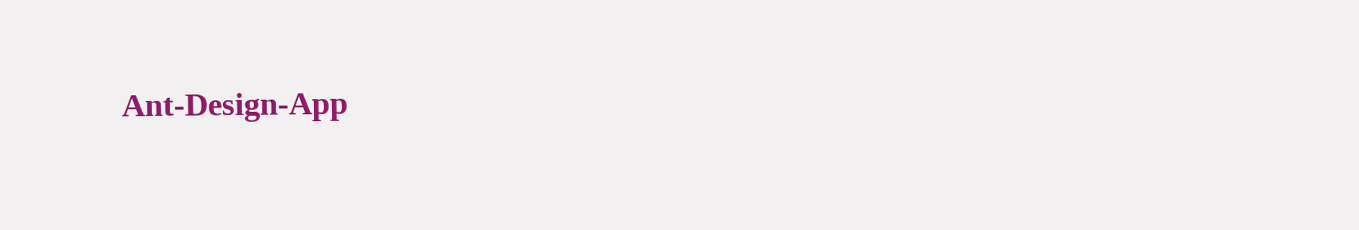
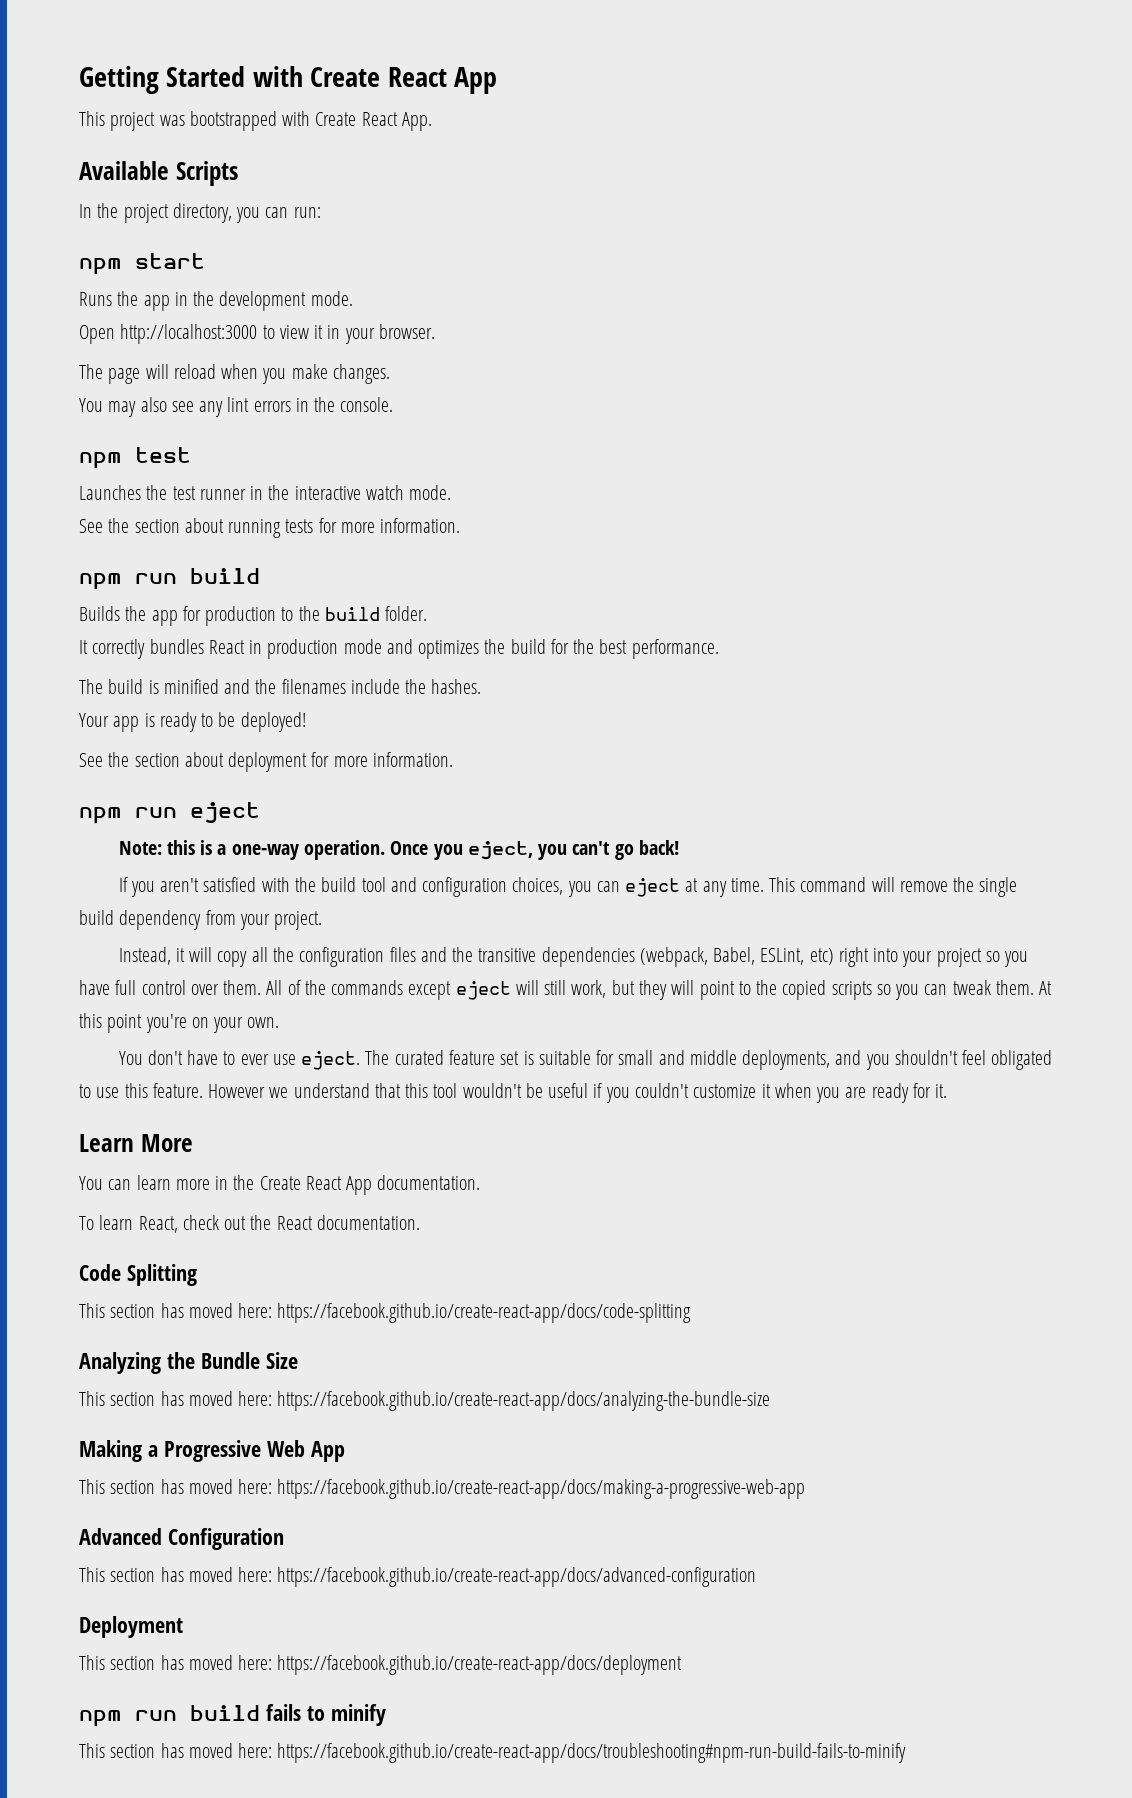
[121,91,349,124] Ant-Design-App -> [79,66,498,94] [79,111,432,131] [79,161,238,186] [79,203,321,223] [79,253,205,275] [79,291,353,311] [79,324,435,344] [79,364,390,384] [79,397,394,417] [79,447,191,469] [79,485,452,500] [79,518,461,538] [79,568,260,590] [79,606,428,626] [79,639,719,659] [79,679,482,694] [79,712,306,732] [79,752,453,772] [79,802,260,824] [118,840,679,860] [118,877,1018,897] [79,910,323,930] [118,947,1029,967] [79,980,1053,1000] [79,1013,280,1033] [118,1050,1053,1070] [79,1083,948,1103] [79,1134,193,1152] [79,1175,481,1195] [79,1215,420,1233] [79,1264,197,1286] [79,1303,692,1323] [79,1352,298,1374] [79,1391,771,1411] [79,1440,345,1462] [79,1479,806,1499] [79,1528,284,1550] [79,1567,757,1587] [79,1616,183,1638] [79,1655,683,1675] [79,1704,386,1727] [79,1743,907,1763] Getting Started with Create React App // This project was bootstrapped with Create React App. // Available Scripts // In the project directory, you can run: // npm start // Runs the app in the development mode. // Open http://localhost:3000 to view it in your browser. // The page will reload when you make changes. // You may also see any lint errors in the console. // npm test // Launches the test runner in the interactive watch mode. // See the section about running tests for more information. // npm run build // Builds the app for production to the build folder. // It correctly bundles React in production mode and optimizes the build for the best performance. // The build is minified and the filenames include the hashes. // Your app is ready to be deployed! // See the section about deployment for more information. // npm run eject // Note: this is a one-way operation. Once you eject, you can't go back! // If you aren't satisfied with the build tool and configuration choices, you can eject at any time. This command will remove the single build dependency from your project. // Instead, it will copy all the configuration files and the transitive dependencies (webpack, Babel, ESLint, etc) right into your project so you have full control over them. All of the commands except eject will still work, but they will point to the copied scripts so you can tweak them. At this point you're on your own. // You don't have to ever use eject. The curated feature set is suitable for small and middle deployments, and you shouldn't feel obligated to use this feature. However we understand that this tool wouldn't be useful if you couldn't customize it when you are ready for it. // Learn More // You can learn more in the Create React App documentation. // To learn React, check out the React documentation. // Code Splitting // This section has moved here: https://facebook.github.io/create-react-app/docs/code-splitting // Analyzing the Bundle Size // This section has moved here: https://facebook.github.io/create-react-app/docs/analyzing-the-bundle-size // Making a Progressive Web App // This section has moved here: https://facebook.github.io/create-react-app/docs/making-a-progressive-web-app // Advanced Configuration // This section has moved here: https://facebook.github.io/create-react-app/docs/advanced-configuration // Deployment // This section has moved here: https://facebook.github.io/create-react-app/docs/deployment // npm run build fails to minify // This section has moved here: https://facebook.github.io/create-react-app/docs/troubleshooting#npm-run-build-fails-to-minify

